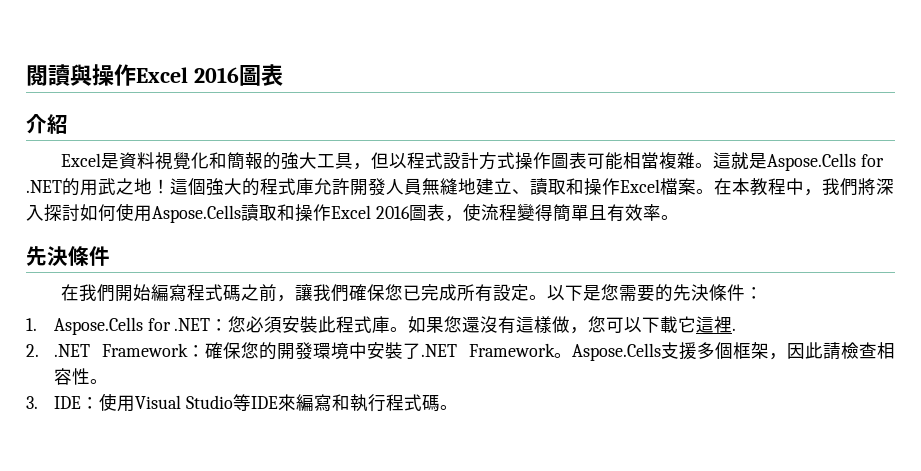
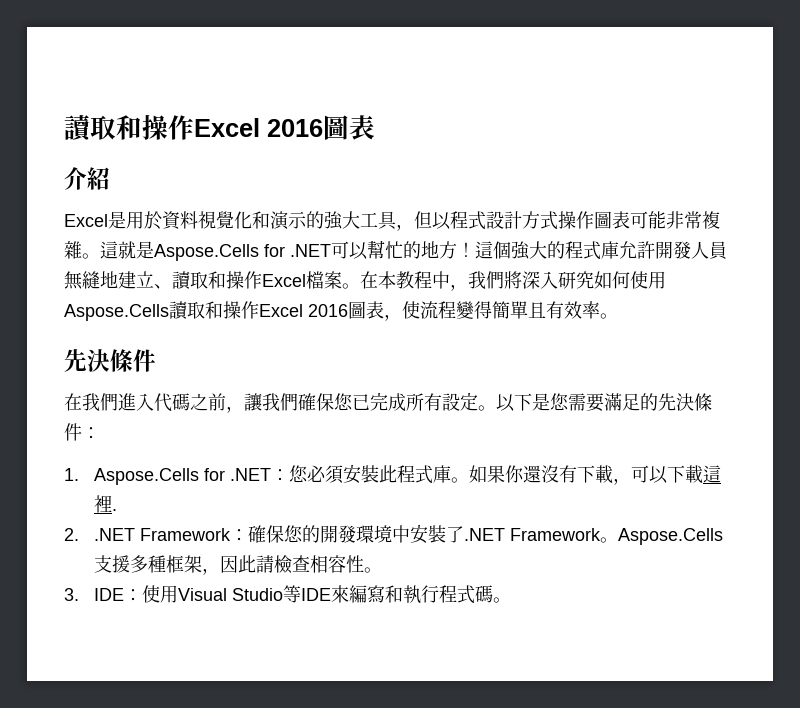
[26,64,92,86] 閱讀與 -> [64,115,142,141] 讀取和
(119, 161) none -> [126,211,162,230] 用於
[226,152,263,170] 簡報 -> [270,211,307,230] 演示
[622,152,659,169] 相當 -> [666,211,702,229] 非常
[62,178,152,196] 的用武之地 -> [331,240,457,260] 可以幫忙的地方
[44,204,80,222] 探討 -> [558,271,594,289] 研究
[114,284,223,302] 開始編寫程式 -> [118,393,172,412] 進入代
(655, 293) none -> [604,393,640,411] 滿足
[444,316,607,334] 您還沒有這樣做，您 -> [504,465,631,485] 你還沒有下載，
[678,316,697,333] 它 -> (703, 474) none
[715,342,733,359] 個 -> [147,555,166,573] 種

